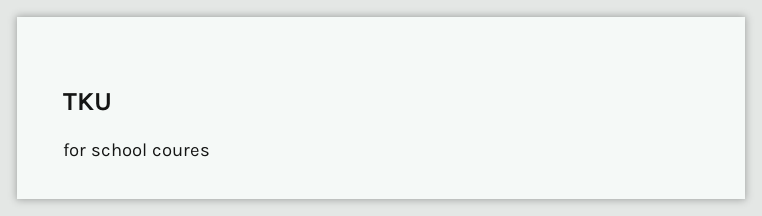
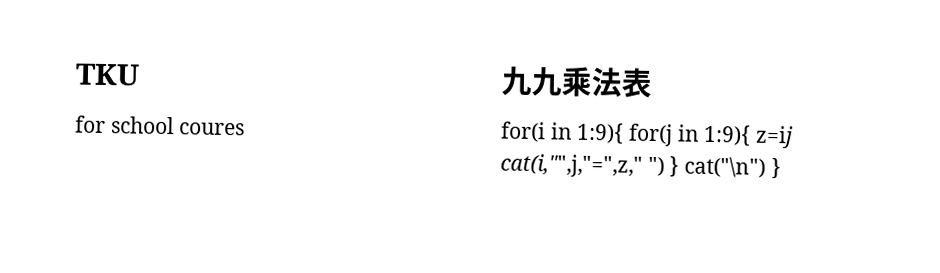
(210, 151) none -> [501,65,653,98] [500,121,794,149] [500,153,781,180] // 九九乘法表 // for(i in 1:9){ for(j in 1:9){ z=ij cat(i,"",j,"=",z," ") } cat("\n") }

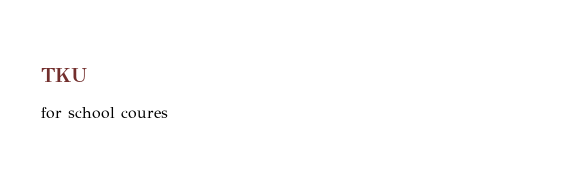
[501,65,653,98] [500,121,794,149] [500,153,781,180] // 九九乘法表 // for(i in 1:9){ for(j in 1:9){ z=ij cat(i,"",j,"=",z," ") } cat("\n") } -> (168, 114) none

